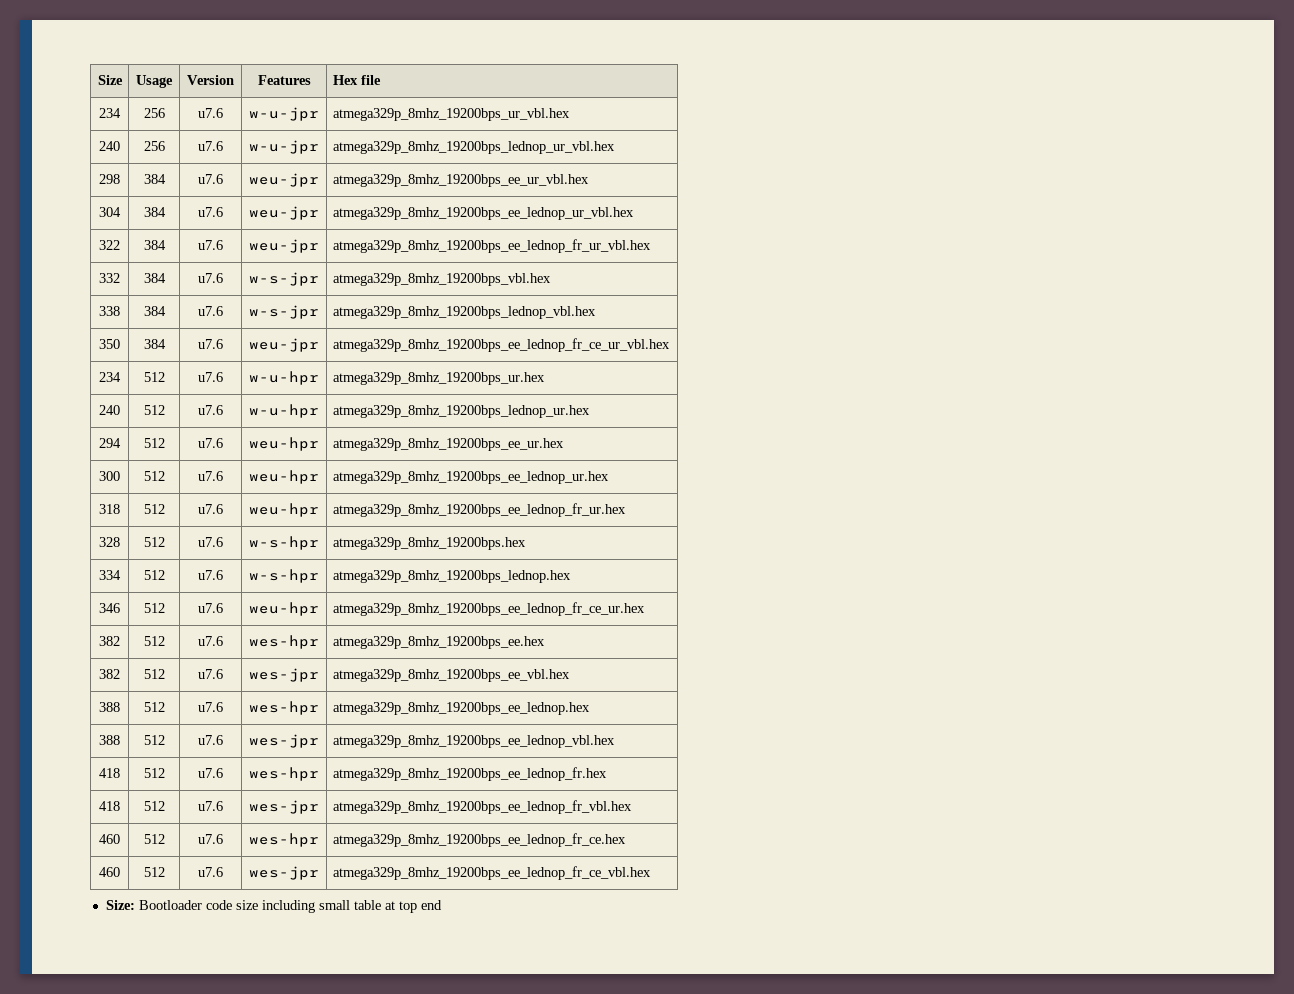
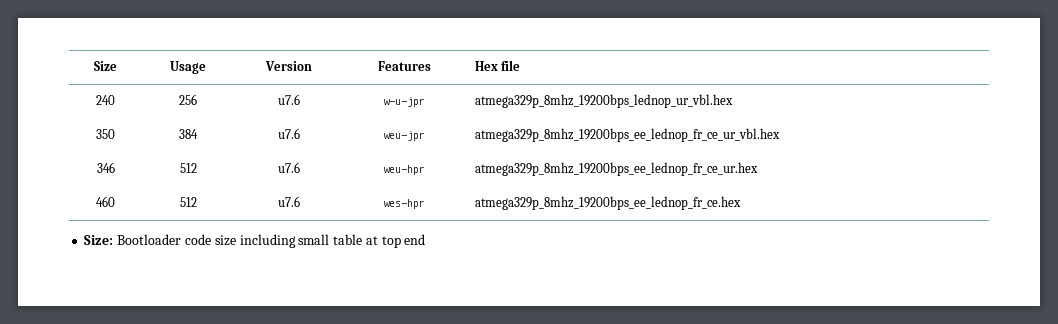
[99,108,121,118] [143,108,165,118] [198,108,223,118] [249,107,319,121] [332,108,570,121] // 234 | 256 | u7.6 | w-u-jpr | atmega329p_8mhz_19200bps_ur_vbl.hex -> (520, 65) none
[99,174,120,184] [143,174,166,184] [198,174,223,184] [249,173,319,187] [332,174,589,187] [99,207,121,217] [143,207,166,217] [198,207,223,217] [249,206,319,220] [332,207,634,220] [99,240,120,250] [143,240,166,250] [198,240,223,250] [249,239,319,253] [332,239,651,253] [99,273,120,283] [143,273,166,283] [198,273,223,283] [249,272,319,286] [332,273,551,286] [99,306,120,316] [143,306,166,316] [198,306,223,316] [249,305,319,319] [332,306,596,319] // 298 | 384 | u7.6 | weu-jpr | atmega329p_8mhz_19200bps_ee_ur_vbl.hex // 304 | 384 | u7.6 | weu-jpr | atmega329p_8mhz_19200bps_ee_lednop_ur_vbl.hex // 322 | 384 | u7.6 | weu-jpr | atmega329p_8mhz_19200bps_ee_lednop_fr_ur_vbl.hex // 332 | 384 | u7.6 | w-s-jpr | atmega329p_8mhz_19200bps_vbl.hex // 338 | 384 | u7.6 | w-s-jpr | atmega329p_8mhz_19200bps_lednop_vbl.hex -> (733, 101) none
[99,372,121,382] [143,372,165,382] [198,372,223,382] [249,371,319,385] [332,372,545,385] [99,405,120,415] [143,405,165,415] [198,405,223,415] [249,404,319,418] [332,405,590,418] [99,438,121,448] [143,438,165,448] [198,438,223,448] [249,437,319,451] [332,438,564,451] [99,471,120,481] [143,471,165,481] [198,471,223,481] [249,470,319,484] [332,471,609,484] [99,504,120,514] [143,504,165,514] [198,504,223,514] [249,503,319,517] [332,503,626,517] [99,537,120,547] [143,537,165,547] [198,537,223,547] [249,536,319,550] [332,537,526,550] [99,570,121,580] [143,570,165,580] [198,570,223,580] [249,569,319,583] [332,570,571,583] // 234 | 512 | u7.6 | w-u-hpr | atmega329p_8mhz_19200bps_ur.hex // 240 | 512 | u7.6 | w-u-hpr | atmega329p_8mhz_19200bps_lednop_ur.hex // 294 | 512 | u7.6 | weu-hpr | atmega329p_8mhz_19200bps_ee_ur.hex // 300 | 512 | u7.6 | weu-hpr | atmega329p_8mhz_19200bps_ee_lednop_ur.hex // 318 | 512 | u7.6 | weu-hpr | atmega329p_8mhz_19200bps_ee_lednop_fr_ur.hex // 328 | 512 | u7.6 | w-s-hpr | atmega329p_8mhz_19200bps.hex // 334 | 512 | u7.6 | w-s-hpr | atmega329p_8mhz_19200bps_lednop.hex -> (780, 135) none
[99,636,120,646] [143,636,165,646] [198,636,223,646] [249,635,319,649] [332,636,545,649] [99,669,120,679] [143,669,165,679] [198,669,223,679] [249,668,319,682] [332,669,570,682] [99,702,120,712] [143,702,165,712] [198,702,223,712] [249,701,319,715] [332,702,590,715] [99,735,120,745] [143,735,165,745] [198,735,223,745] [249,734,319,748] [332,735,615,748] [99,768,120,778] [143,768,165,778] [198,768,223,778] [249,767,319,781] [332,767,607,781] [99,801,120,811] [143,801,165,811] [198,801,223,811] [249,800,319,814] [332,800,632,814] // 382 | 512 | u7.6 | wes-hpr | atmega329p_8mhz_19200bps_ee.hex // 382 | 512 | u7.6 | wes-jpr | atmega329p_8mhz_19200bps_ee_vbl.hex // 388 | 512 | u7.6 | wes-hpr | atmega329p_8mhz_19200bps_ee_lednop.hex // 388 | 512 | u7.6 | wes-jpr | atmega329p_8mhz_19200bps_ee_lednop_vbl.hex // 418 | 512 | u7.6 | wes-hpr | atmega329p_8mhz_19200bps_ee_lednop_fr.hex // 418 | 512 | u7.6 | wes-jpr | atmega329p_8mhz_19200bps_ee_lednop_fr_vbl.hex -> (758, 169) none
[99,867,120,877] [143,867,165,877] [198,867,223,877] [249,866,319,880] [332,866,651,880] // 460 | 512 | u7.6 | wes-jpr | atmega329p_8mhz_19200bps_ee_lednop_fr_ce_vbl.hex -> (741, 203) none

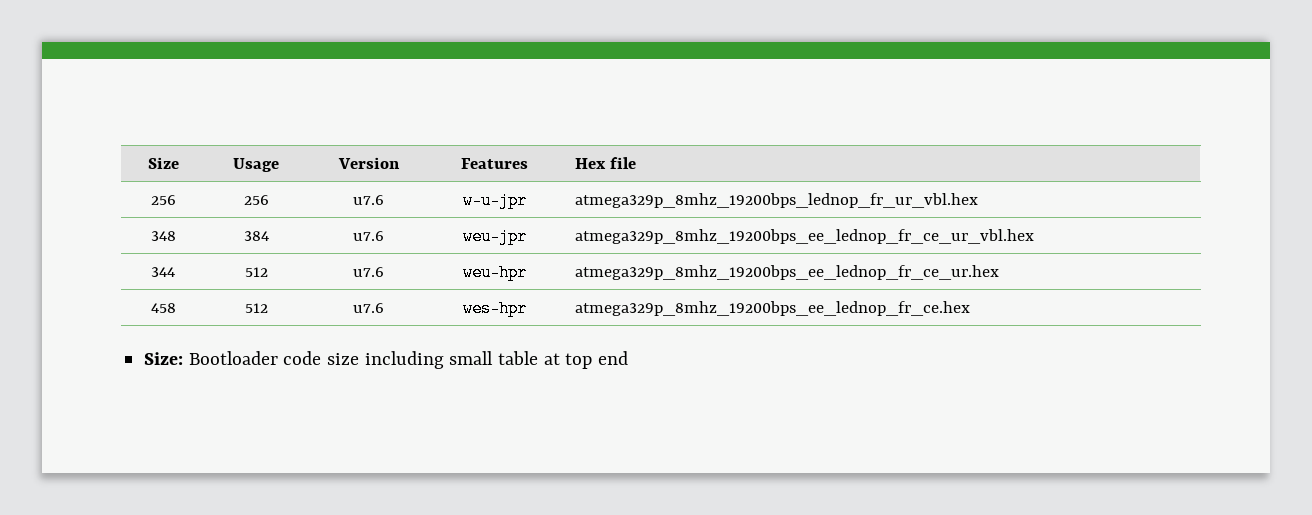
[96,95,115,105] 240 -> [150,195,176,205] 256
[474,94,733,108] [96,129,115,139] atmega329p_8mhz_19200bps_lednop_ur_vbl.hex // 350 -> [575,193,979,208] [150,231,176,241] atmega329p_8mhz_19200bps_lednop_fr_ur_vbl.hex // 348
[96,162,115,173] 346 -> [151,267,175,277] 344
[96,196,115,207] 460 -> [150,303,176,313] 458

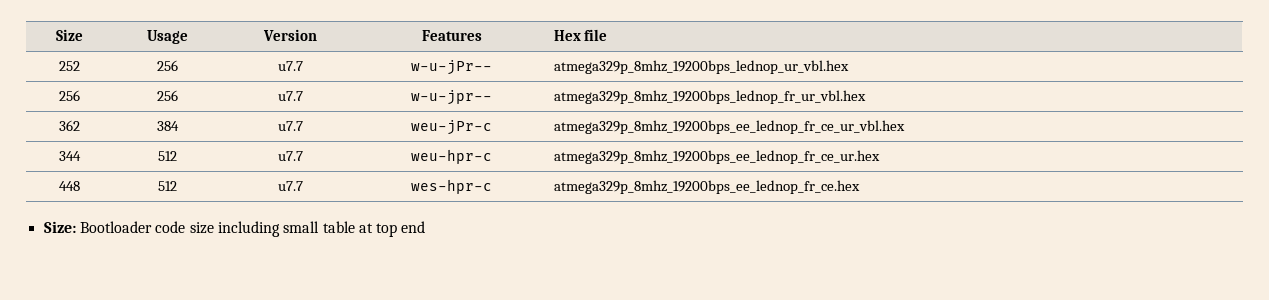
(637, 163) none -> [58,61,80,71] [157,60,178,71] [278,61,303,71] [411,60,492,75] [553,60,849,74] // 252 | 256 | u7.7 | w-u-jPr-- | atmega329p_8mhz_19200bps_lednop_ur_vbl.hex
[353,195,384,205] [463,192,527,209] u7.6 | w-u-jpr -> [278,91,303,101] [411,90,492,105] u7.7 | w-u-jpr--
[150,231,176,241] 348 -> [58,120,80,131] 362
[353,231,384,241] [463,228,527,245] u7.6 | weu-jpr -> [278,121,303,131] [411,120,492,135] u7.7 | weu-jPr-c
[353,267,384,277] [463,264,527,281] u7.6 | weu-hpr -> [278,151,303,161] [411,149,492,164] u7.7 | weu-hpr-c
[150,303,176,313] [244,303,268,313] [353,303,384,313] [463,300,527,317] 458 | 512 | u7.6 | wes-hpr -> [58,181,80,191] [158,181,177,191] [278,181,303,191] [411,179,492,194] 448 | 512 | u7.7 | wes-hpr-c

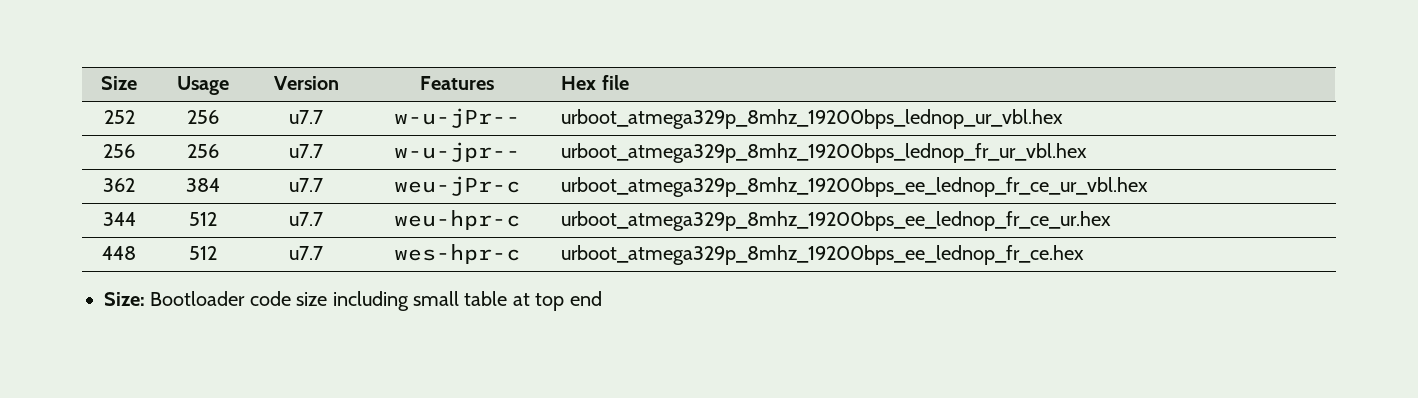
[553,60,849,74] atmega329p_8mhz_19200bps_lednop_ur_vbl.hex -> [561,109,1064,129] urboot_atmega329p_8mhz_19200bps_lednop_ur_vbl.hex
[553,90,866,104] atmega329p_8mhz_19200bps_lednop_fr_ur_vbl.hex -> [561,143,1088,163] urboot_atmega329p_8mhz_19200bps_lednop_fr_ur_vbl.hex
[553,120,905,134] atmega329p_8mhz_19200bps_ee_lednop_fr_ce_ur_vbl.hex -> [561,177,1149,197] urboot_atmega329p_8mhz_19200bps_ee_lednop_fr_ce_ur_vbl.hex
[553,150,880,164] atmega329p_8mhz_19200bps_ee_lednop_fr_ce_ur.hex -> [561,211,1112,231] urboot_atmega329p_8mhz_19200bps_ee_lednop_fr_ce_ur.hex
[553,180,860,194] atmega329p_8mhz_19200bps_ee_lednop_fr_ce.hex -> [561,245,1085,265] urboot_atmega329p_8mhz_19200bps_ee_lednop_fr_ce.hex

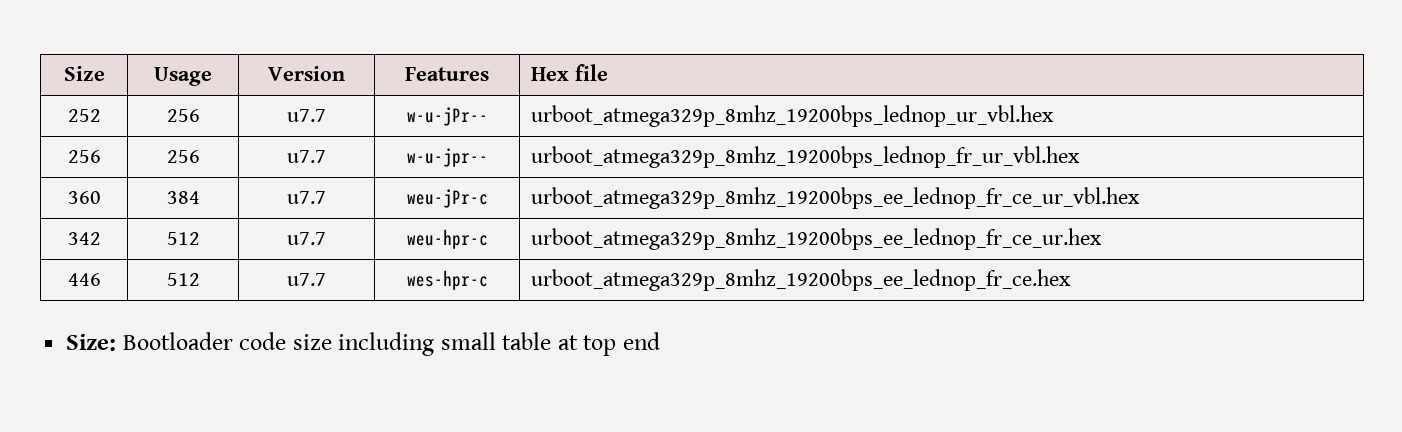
[103,178,135,192] 362 -> [67,191,101,204] 360
[102,212,136,226] 344 -> [67,232,101,245] 342
[102,246,136,260] 448 -> [67,273,101,286] 446

